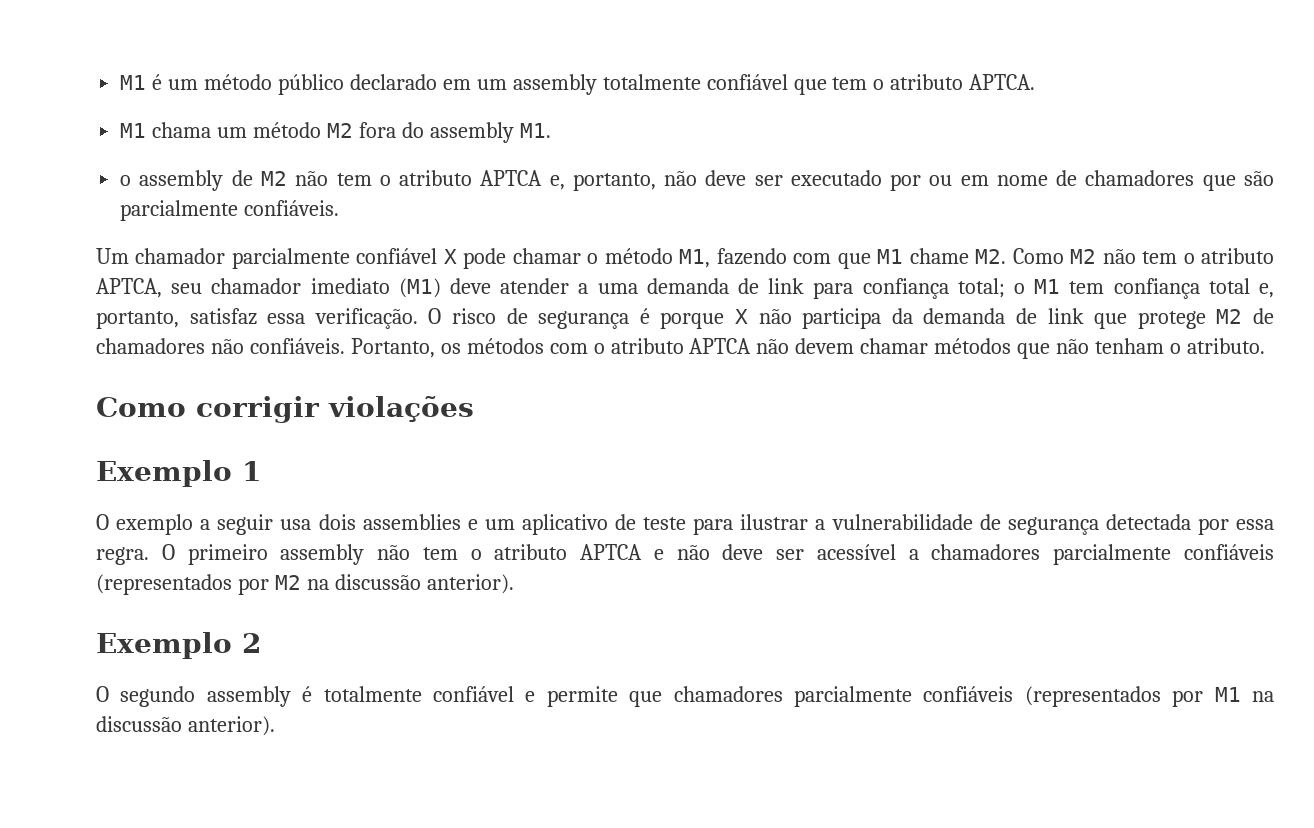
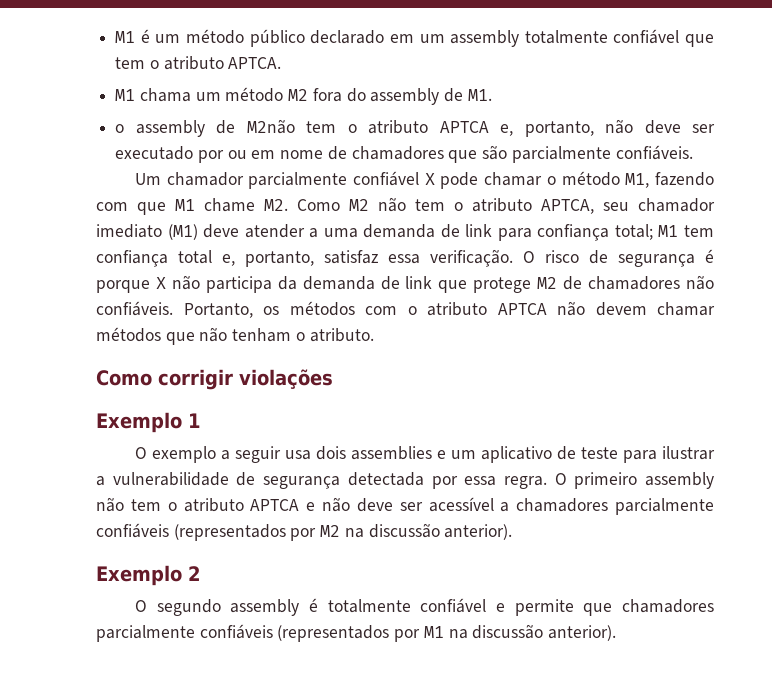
(514, 132) none -> [444,88,464,102] de
[260,171,329,186] M2 não -> [246,119,295,134] M2não
[1014,283,1026,294] o -> (653, 232) none

